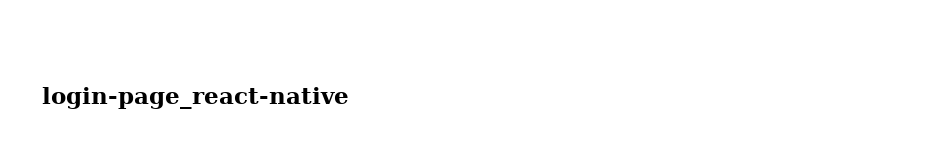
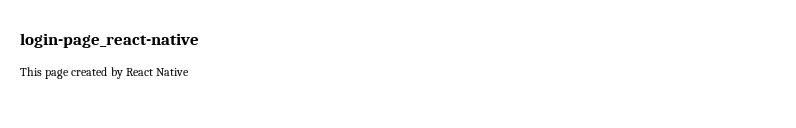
(349, 98) none -> [20,67,190,79] // This page created by React Native

